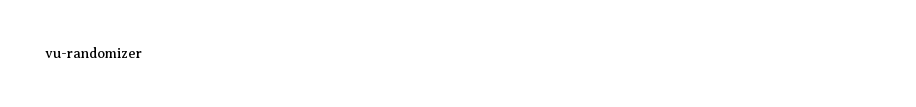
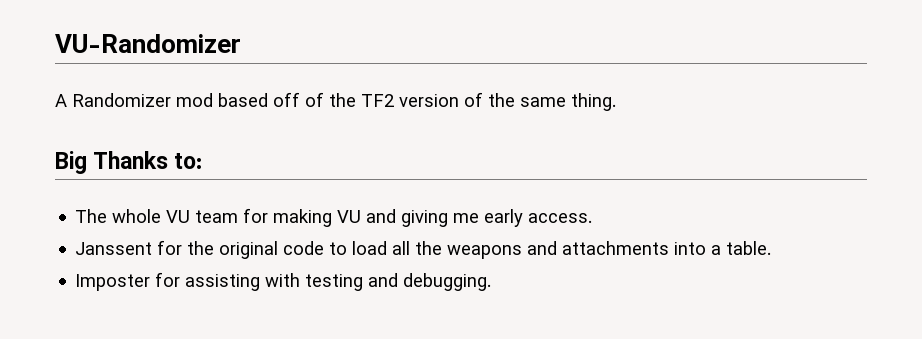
[45,47,142,58] vu-randomizer -> [55,34,241,53] [55,92,616,111] [55,151,203,174] [75,208,593,227] [75,240,772,259] [75,272,492,291] VU-Randomizer // A Randomizer mod based off of the TF2 version of the same thing. // Big Thanks to: // The whole VU team for making VU and giving me early access. // Janssent for the original code to load all the weapons and attachments into a table. // Imposter for assisting with testing and debugging.

